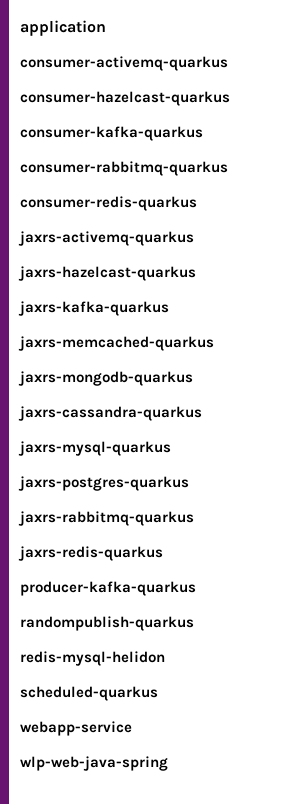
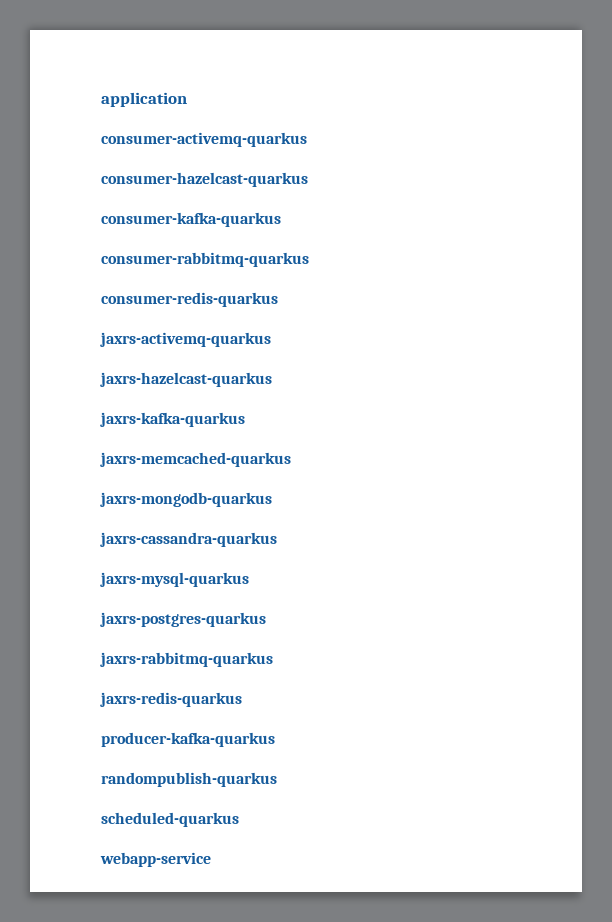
[20,651,165,666] // redis-mysql-helidon -> (277, 779) none
[20,756,168,771] // wlp-web-java-spring -> (211, 859) none

